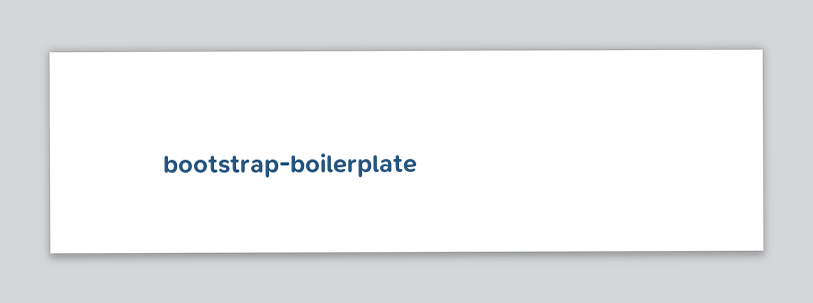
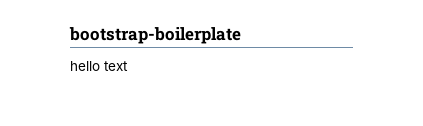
(418, 165) none -> [70,61,128,71] // hello text

